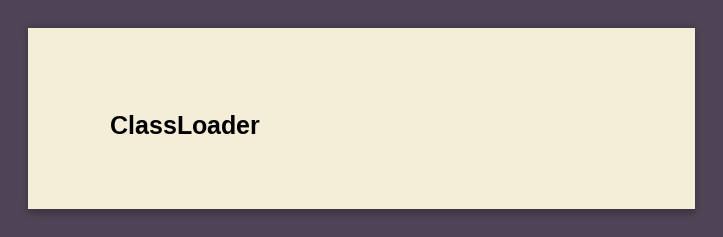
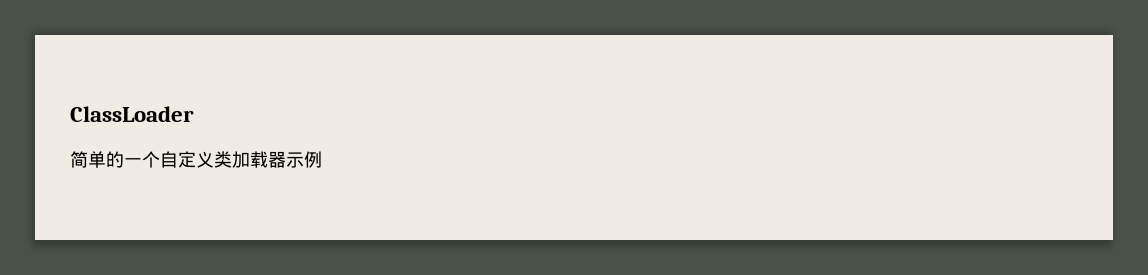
(260, 124) none -> [70,151,322,168] // 简单的一个自定义类加载器示例

